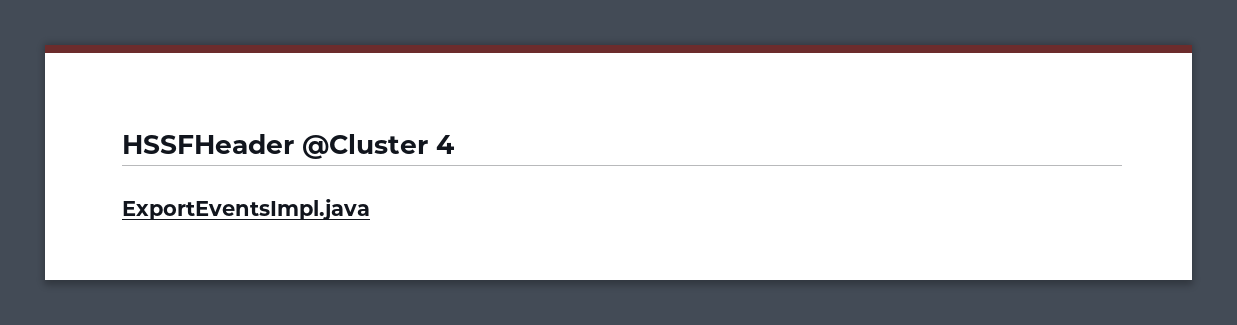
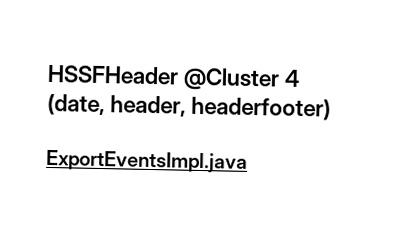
(455, 144) none -> [47,93,332,121] (date, header, headerfooter)

